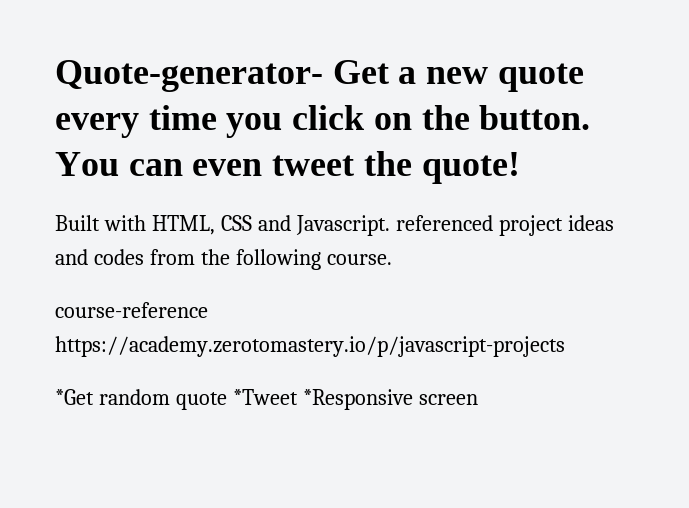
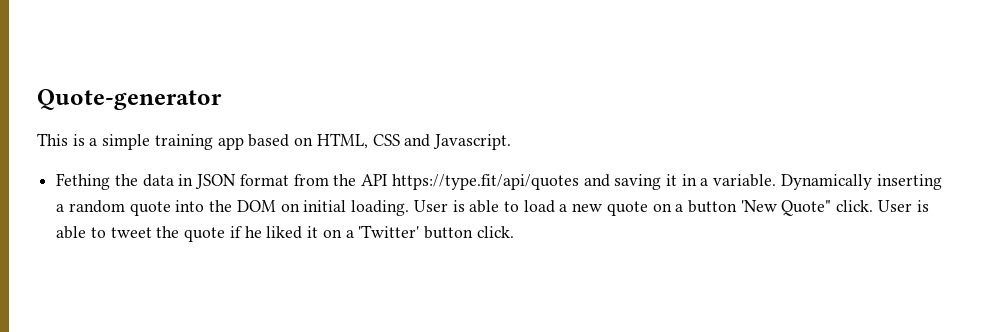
[55,60,584,92] [55,105,591,138] [55,151,520,184] [55,215,614,236] [55,249,392,270] [55,302,208,318] [55,336,565,357] [55,389,478,410] Quote-generator- Get a new quote every time you click on the button. You can even tweet the quote! // Built with HTML, CSS and Javascript. referenced project ideas and codes from the following course. // course-reference https://academy.zerotomastery.io/p/javascript-projects // *Get random quote *Tweet *Responsive screen -> [37,89,222,110] [37,133,511,150] [56,173,942,190] [56,200,929,216] [56,225,514,242] Quote-generator // This is a simple training app based on HTML, CSS and Javascript. // Fething the data in JSON format from the API https://type.fit/api/quotes and saving it in a variable. Dynamically inserting a random quote into the DOM on initial loading. User is able to load a new quote on a button 'New Quote" click. User is able to tweet the quote if he liked it on a 'Twitter' button click.

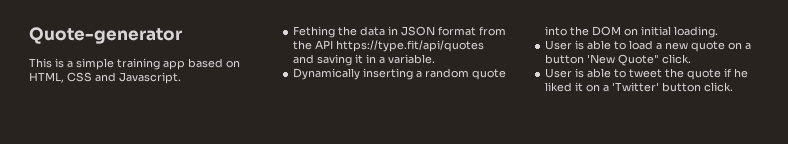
(777, 180) none -> (436, 59) //
(410, 208) none -> (719, 32) //
(874, 206) none -> (692, 59) //

